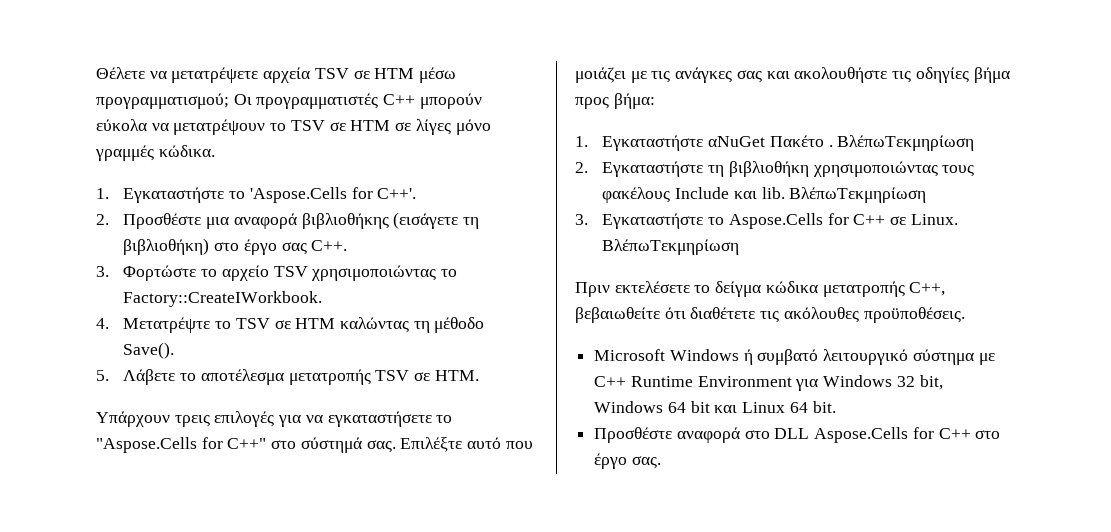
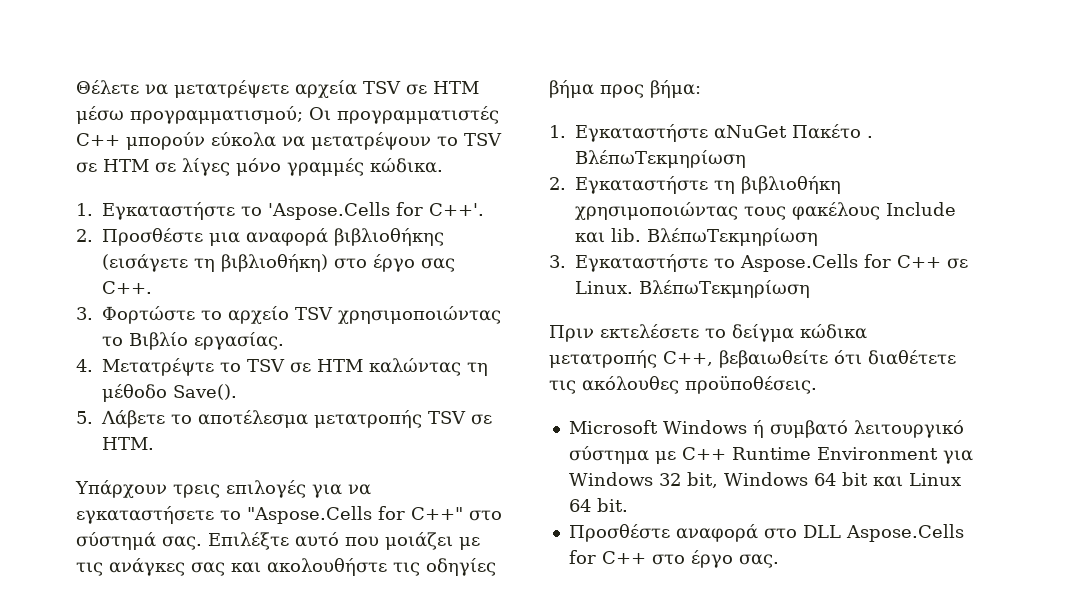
[123,291,323,307] Factory::CreateIWorkbook. -> [129,332,284,350] Βιβλίο εργασίας.

